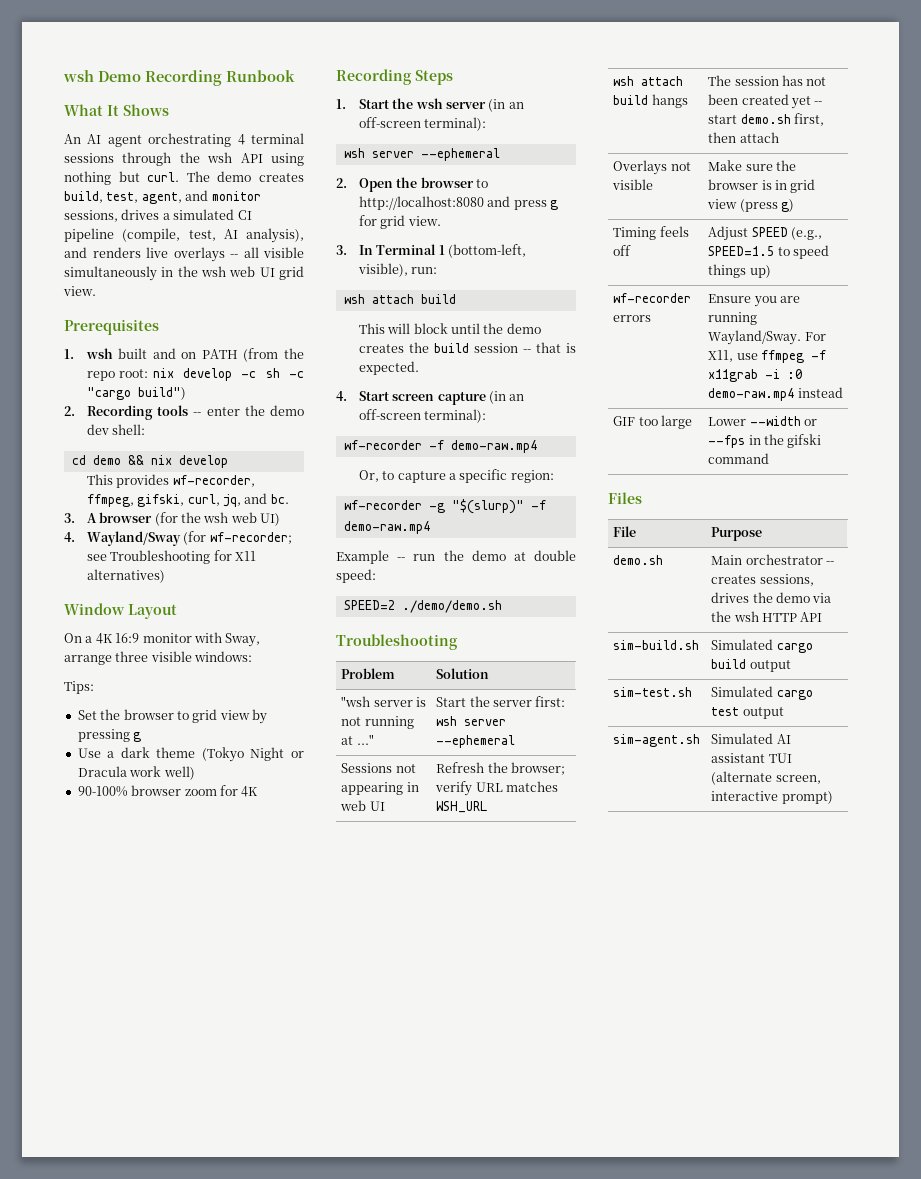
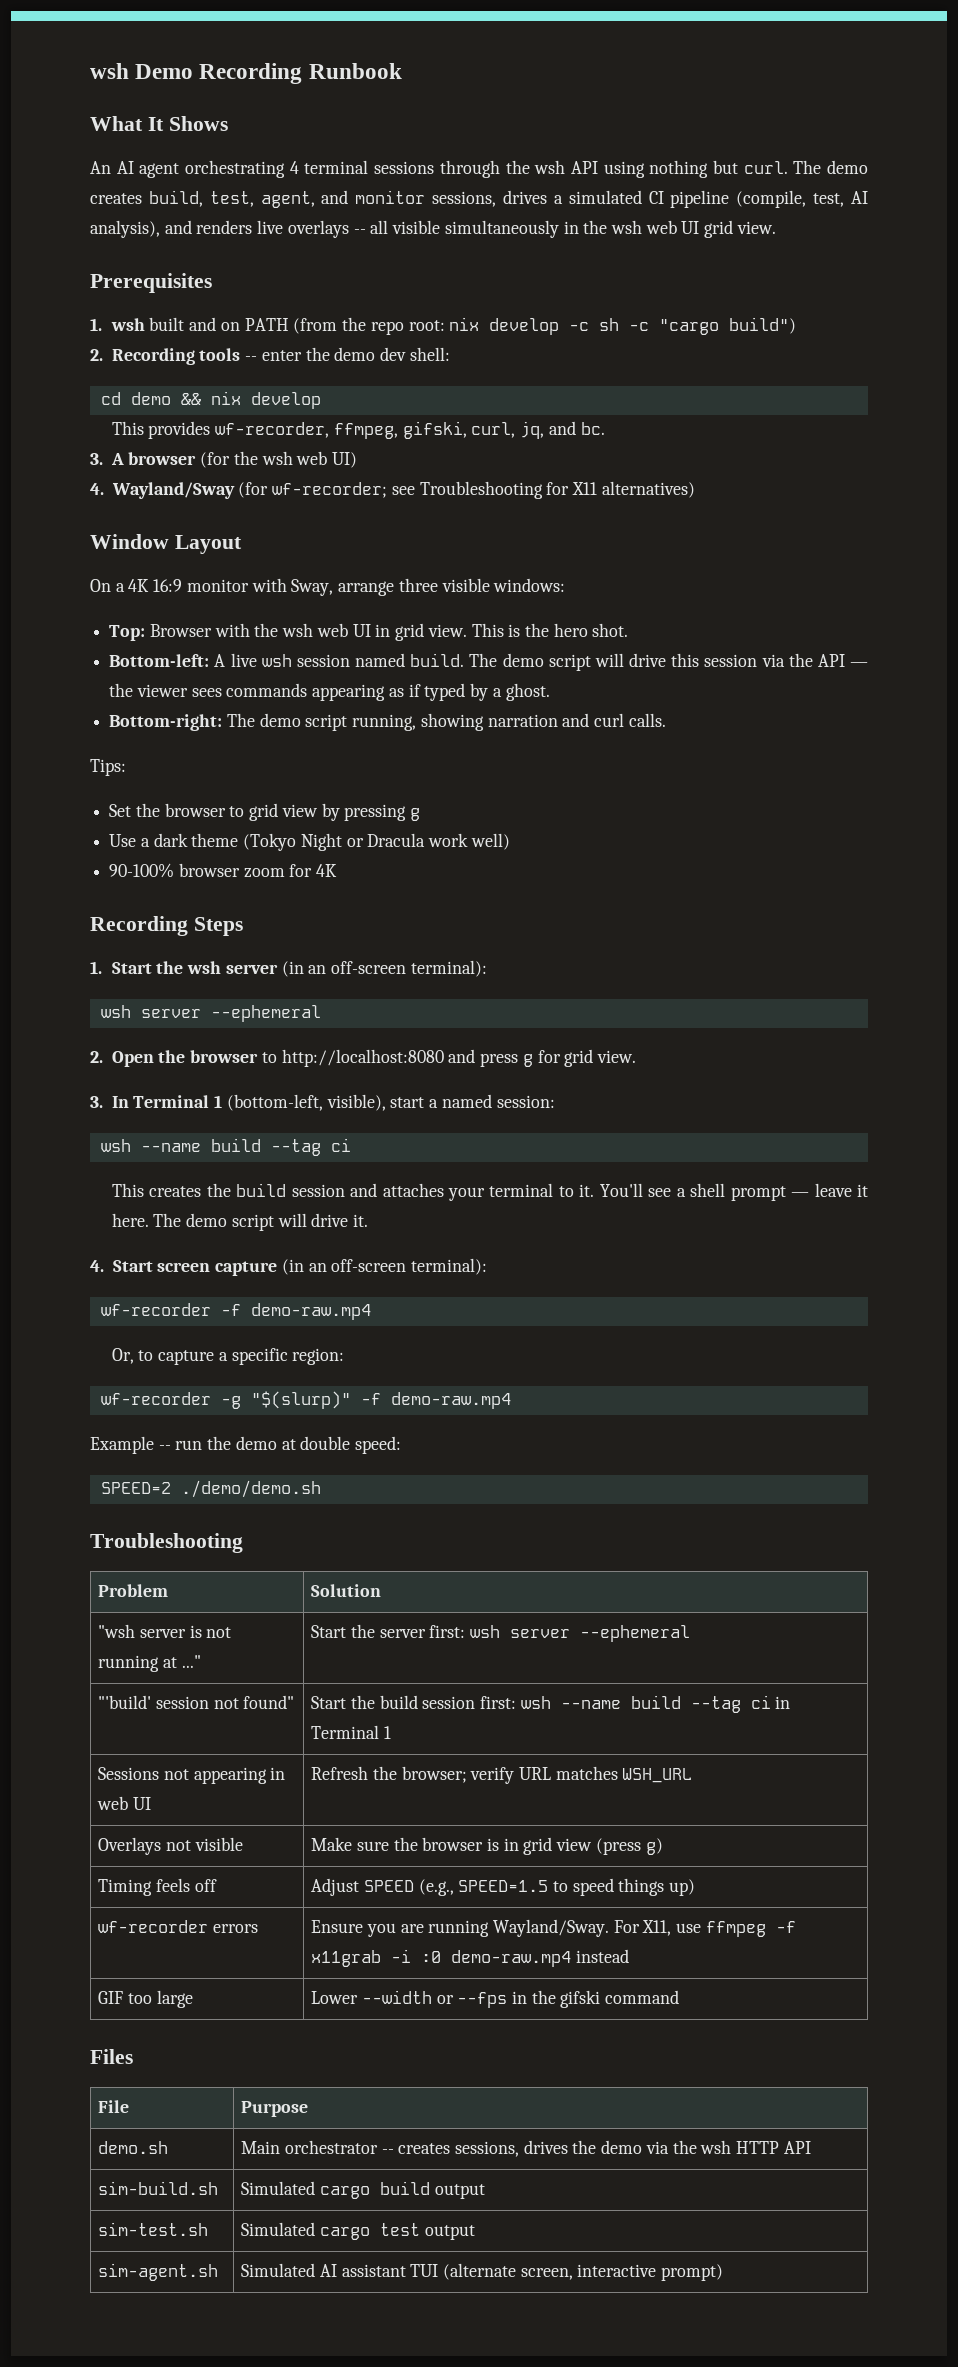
(253, 656) none -> [109,623,629,641] [109,653,868,671] [109,683,550,701] [109,713,666,731] // Top: Browser with the wsh web UI in grid view. This is the hero shot. // Bottom-left: A live wsh session named build. The demo script will drive this session via the API — the viewer sees commands appearing as if typed by a ghost. // Bottom-right: The demo script running, showing narration and curl calls.
[411,267,438,274] [343,294,456,304] [358,323,541,334] [358,342,576,353] [358,361,419,375] run: // wsh attach build // This will block until the demo creates the build session -- that is expected. -> [390,1094,555,1108] [100,1138,351,1156] [111,1183,869,1201] [111,1213,369,1231] start a named session: // wsh --name build --tag ci // This creates the build session and attaches your terminal to it. You'll see a shell prompt — leave it here. The demo script will drive it.
(516, 741) none -> [98,1695,295,1709] [311,1695,791,1713] [311,1725,391,1739] // "'build' session not found" | Start the build session first: wsh --name build --tag ci in Terminal 1
[613,76,684,86] [613,94,688,108] [708,75,827,86] [708,94,823,109] [708,113,824,126] [708,132,779,143] // wsh attach build hangs | The session has not been created yet -- start demo.sh first, then attach -> (693, 1775) none

